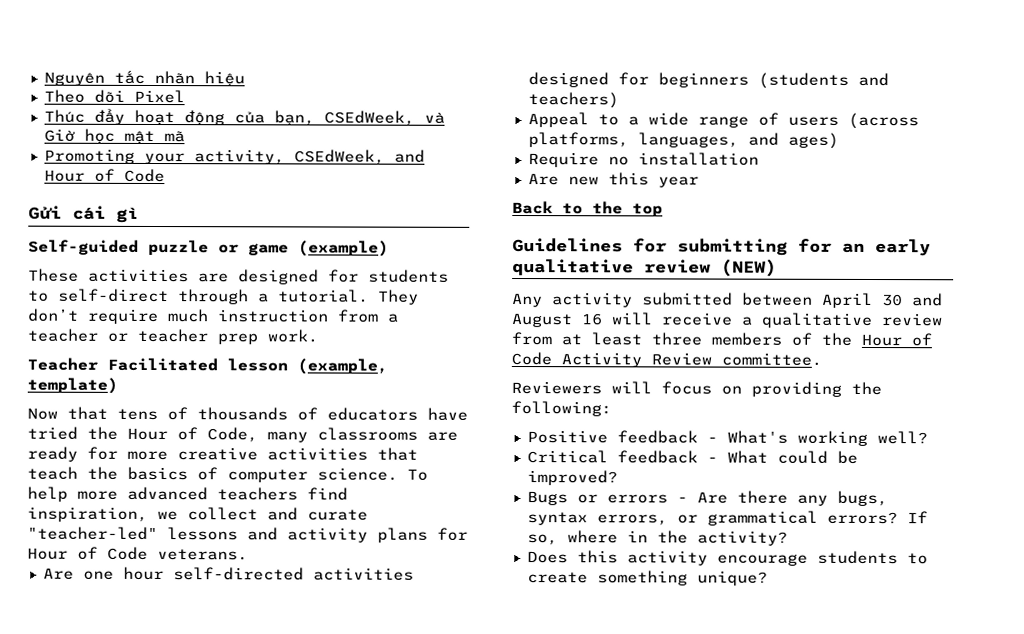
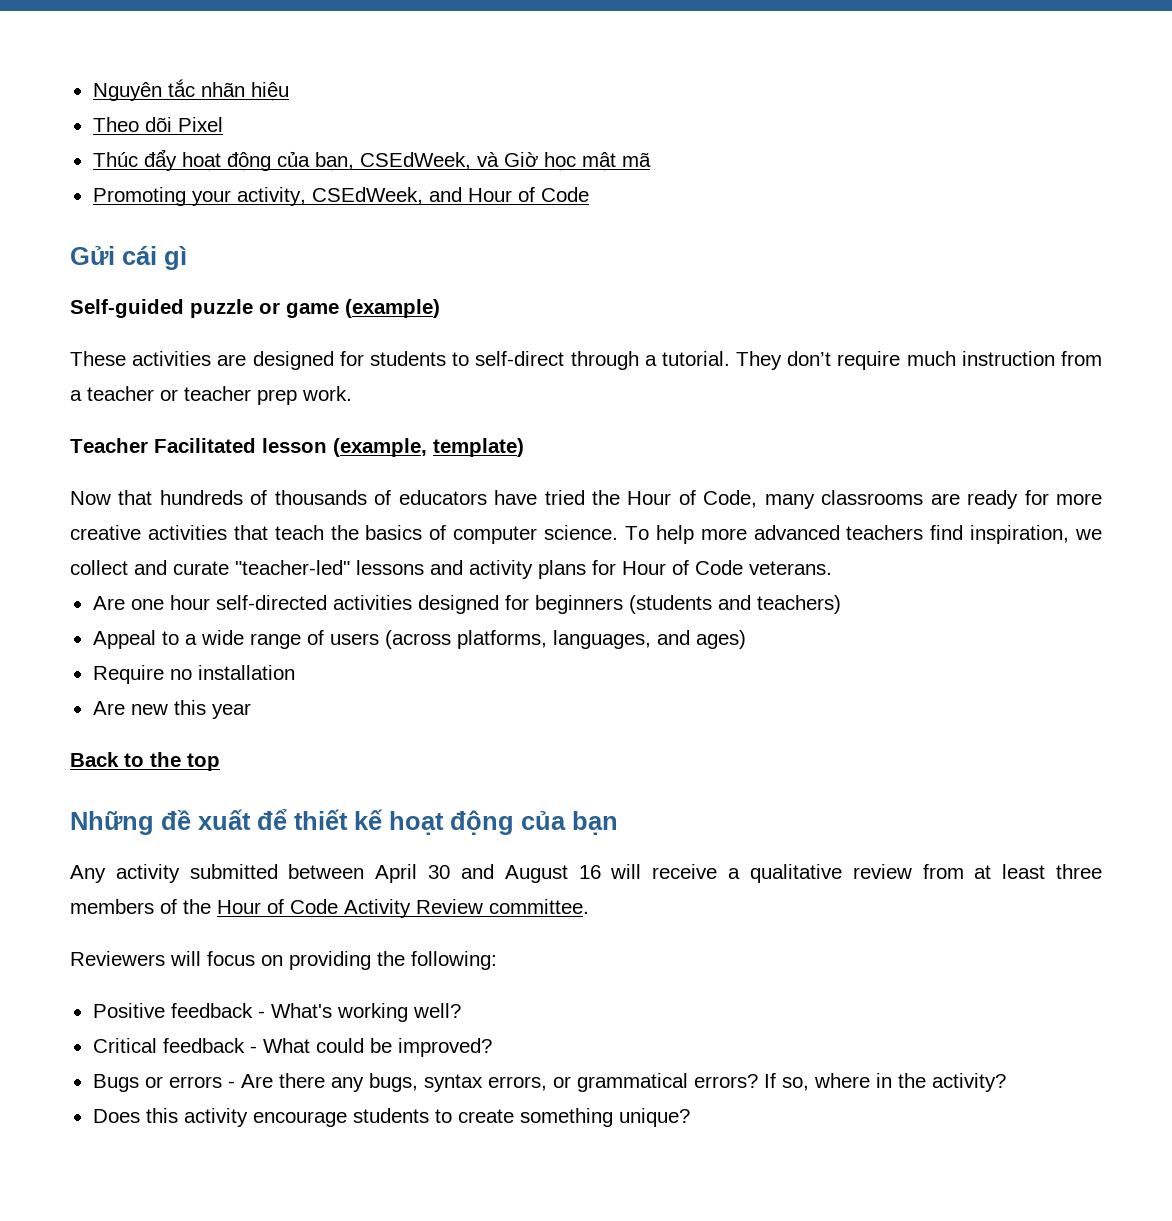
[117,408,158,421] tens -> [159,490,243,505] hundreds
[512,238,931,257] [512,258,777,277] Guidelines for submitting for an early qualitative review (NEW) -> [70,809,618,835] Những đề xuất để thiết kế hoạt động của bạn

